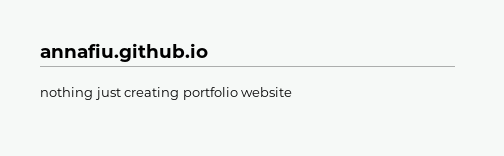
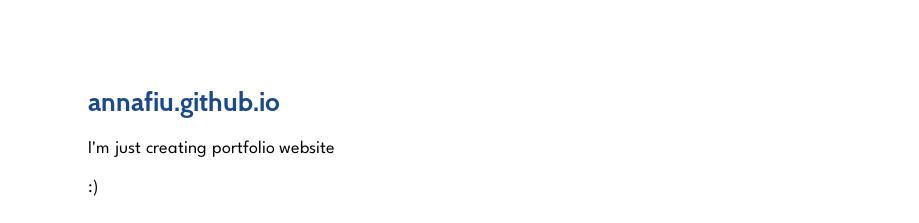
[40,87,93,100] nothing -> [88,141,110,153] I'm
(293, 92) none -> [88,179,98,196] // :)

